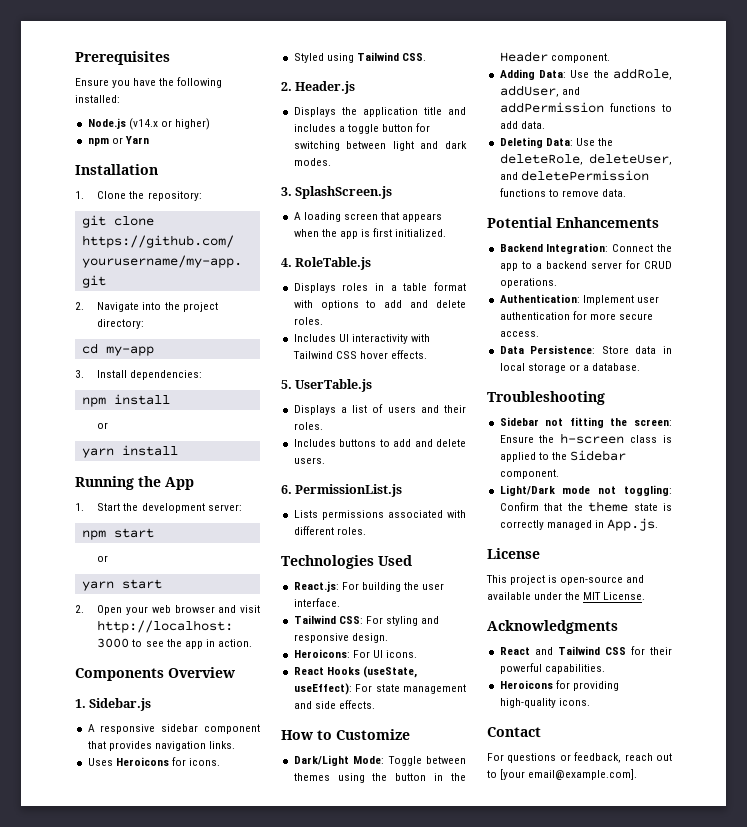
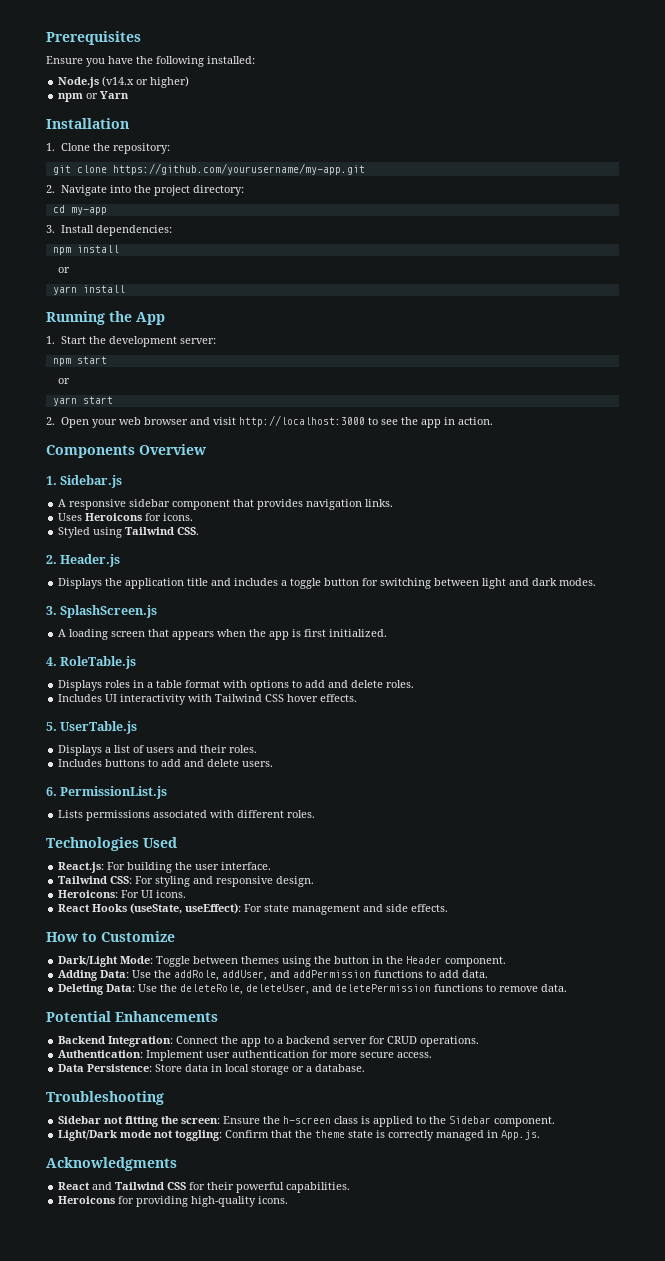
[487,548,540,559] [486,575,645,585] [487,592,646,600] // License // This project is open-source and available under the MIT License. -> (541, 1135) none
[487,727,541,737] [487,752,672,763] [487,769,638,780] // Contact // For questions or feedback, reach out to [your email@example.com]. -> (289, 1200) none

